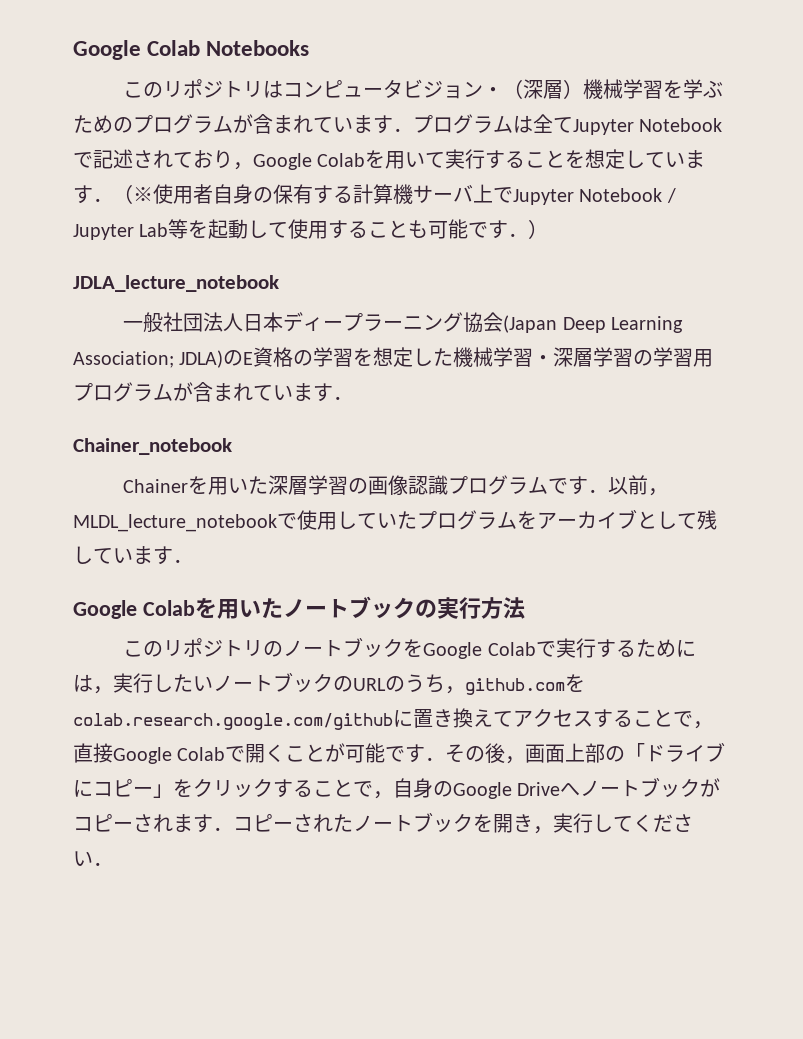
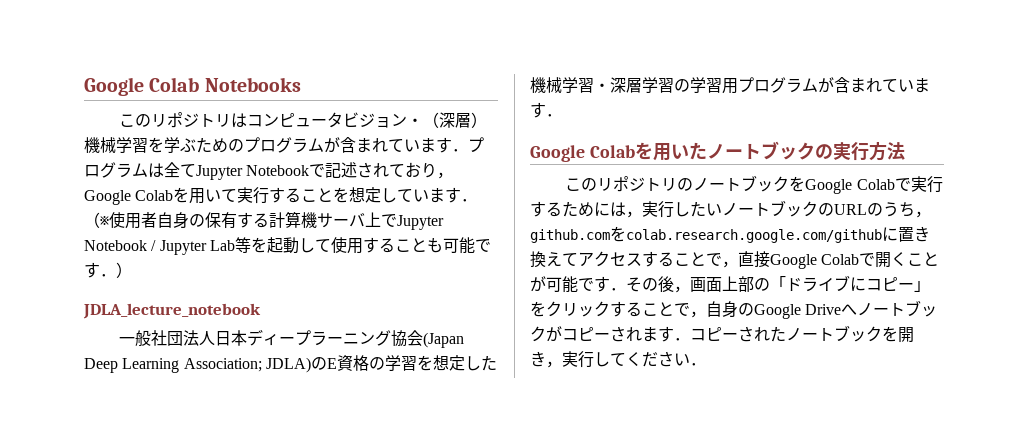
[73,438,232,455] [123,475,669,496] [73,509,717,532] [73,546,193,565] // Chainer_notebook // Chainerを用いた深層学習の画像認識プログラムです．以前，MLDL_lecture_notebookで使用していたプログラムをアーカイブとして残しています． -> (562, 115) none

